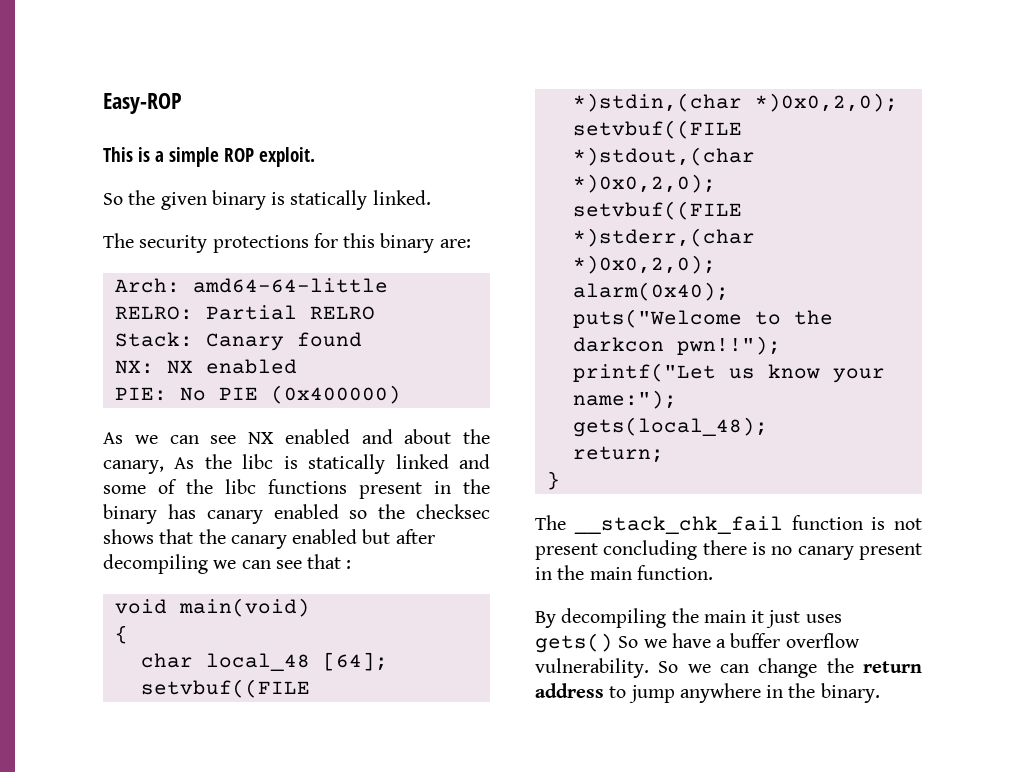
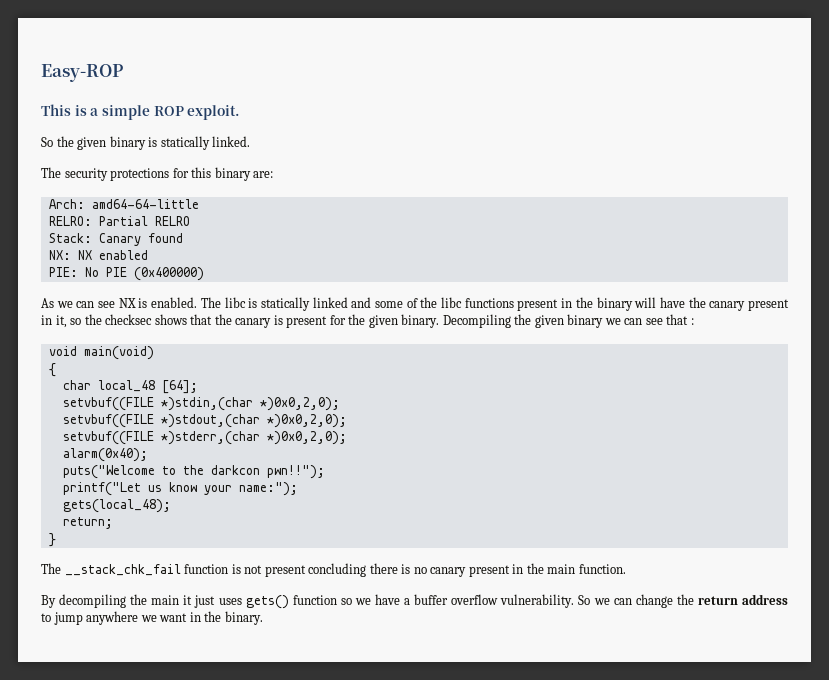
[284,429,490,444] [103,454,232,474] enabled and about the canary, As the -> [138,297,221,308] is enabled. The
[167,504,339,524] has canary enabled -> [634,297,790,311] [41,315,67,328] will have the canary present in it,
[292,529,435,544] [103,554,208,574] enabled but after decompiling -> [273,314,604,328] is present for the given binary. Decompiling the given binary
[618,636,639,648] So -> [292,595,352,605] function so
(761, 693) none -> [140,613,188,622] we want

